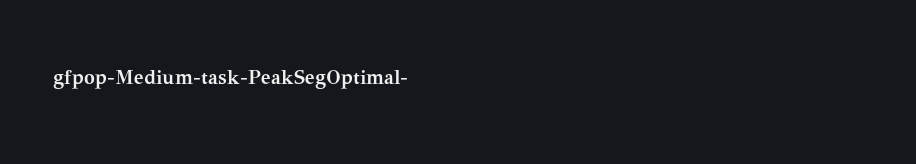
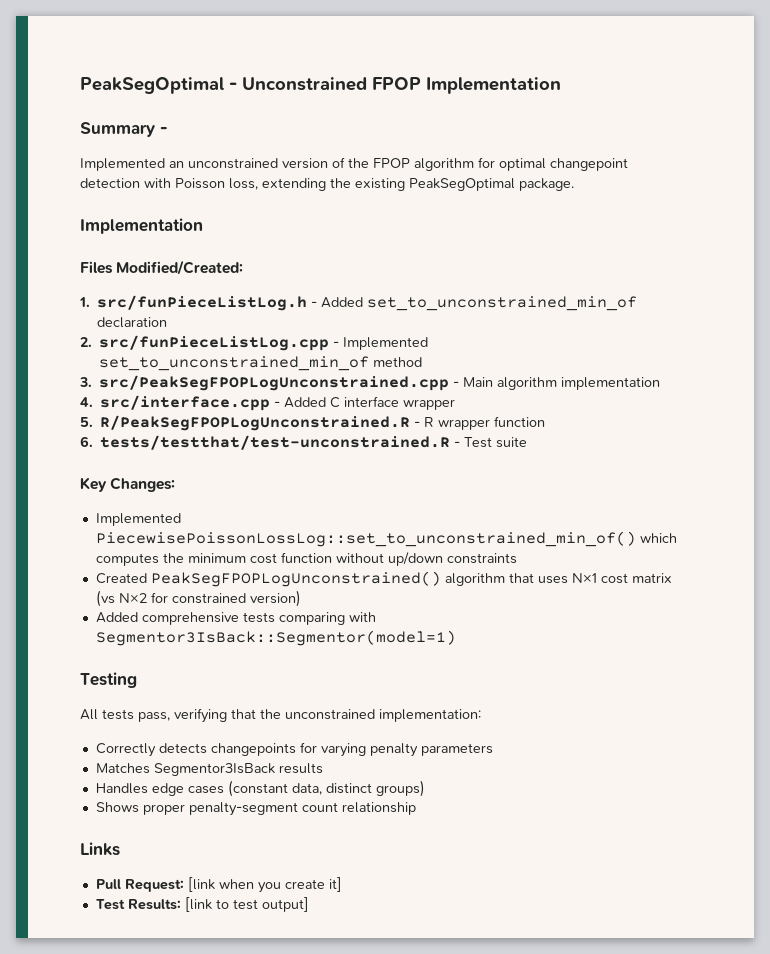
[53,69,408,89] gfpop-Medium-task-PeakSegOptimal- -> [80,77,561,94] [80,122,168,137] [80,157,628,171] [80,178,574,191] [80,218,203,234] [80,260,244,275] [79,295,638,311] [97,317,168,328] [80,335,429,351] [99,356,423,371] [79,375,661,391] [80,395,456,411] [80,415,546,431] [80,435,528,450] [80,477,176,492] [95,513,181,526] [95,531,677,547] [95,552,517,566] [95,571,672,587] [95,590,301,607] [95,612,376,625] [95,630,456,646] [80,672,137,688] [80,708,481,723] [95,742,493,757] [95,763,323,776] [95,780,425,797] [95,802,416,816] [80,842,120,856] [95,877,342,893] [95,897,309,912] PeakSegOptimal - Unconstrained FPOP Implementation // Summary - // Implemented an unconstrained version of the FPOP algorithm for optimal changepoint detection with Poisson loss, extending the existing PeakSegOptimal package. // Implementation // Files Modified/Created: // 1. src/funPieceListLog.h - Added set_to_unconstrained_min_of declaration // 2. src/funPieceListLog.cpp - Implemented set_to_unconstrained_min_of method // 3. src/PeakSegFPOPLogUnconstrained.cpp - Main algorithm implementation // 4. src/interface.cpp - Added C interface wrapper // 5. R/PeakSegFPOPLogUnconstrained.R - R wrapper function // 6. tests/testthat/test-unconstrained.R - Test suite // Key Changes: // Implemented PiecewisePoissonLossLog::set_to_unconstrained_min_of() which computes the minimum cost function without up/down constraints // Created PeakSegFPOPLogUnconstrained() algorithm that uses N×1 cost matrix (vs N×2 for constrained version) // Added comprehensive tests comparing with Segmentor3IsBack::Segmentor(model=1) // Testing // All tests pass, verifying that the unconstrained implementation: // Correctly detects changepoints for varying penalty parameters // Matches Segmentor3IsBack results // Handles edge cases (constant data, distinct groups) // Shows proper penalty-segment count relationship // Links // Pull Request: [link when you create it] // Test Results: [link to test output]

